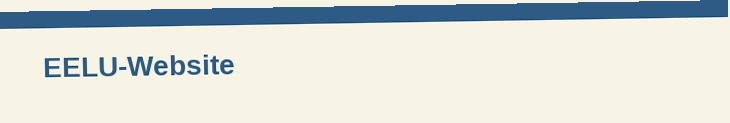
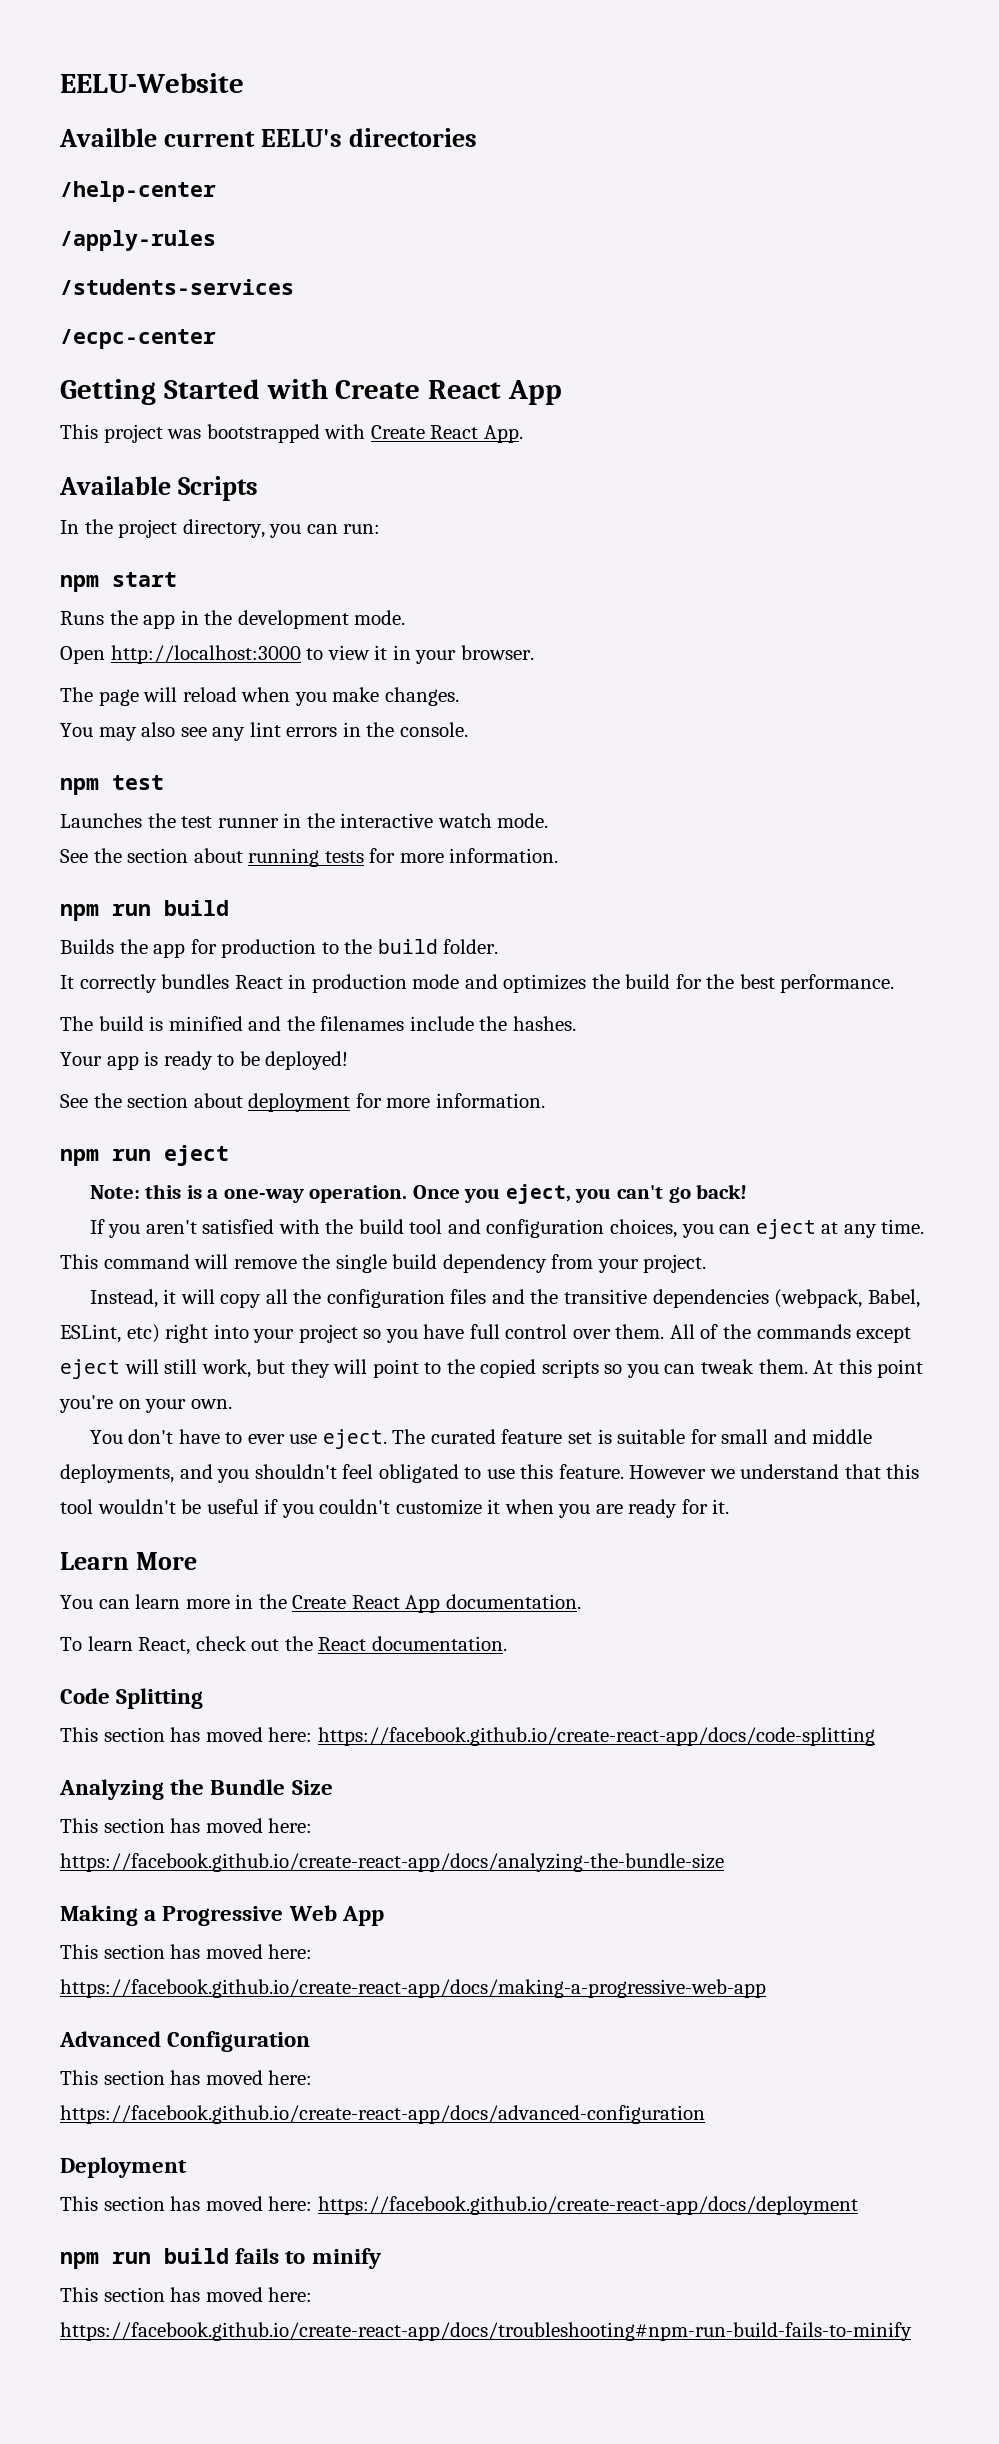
(236, 66) none -> [59,128,477,147] [60,181,216,202] [60,230,216,251] [60,279,294,295] [60,329,216,349] [60,378,563,405] [60,424,523,443] [59,476,258,501] [60,519,381,538] [60,572,177,592] [60,610,406,629] [60,645,534,664] [60,687,459,706] [60,722,468,741] [60,775,164,795] [60,813,549,828] [60,848,559,867] [60,900,229,921] [60,939,499,958] [60,974,895,993] [60,1016,576,1031] [60,1051,349,1070] [60,1093,545,1112] [60,1145,229,1166] [89,1184,748,1204] [89,1219,925,1239] [60,1254,707,1273] [89,1289,920,1308] [60,1324,912,1343] [60,1359,924,1379] [59,1395,232,1413] [89,1429,873,1449] [60,1464,920,1483] [60,1499,730,1518] [60,1552,197,1570] [60,1594,581,1613] [60,1636,507,1655] [60,1688,204,1709] [60,1727,875,1746] [59,1779,333,1800] [60,1818,313,1833] [60,1853,724,1872] [60,1905,384,1926] [60,1944,313,1959] [60,1979,766,1998] [59,2031,311,2052] [60,2070,313,2085] [60,2105,705,2124] [60,2157,187,2178] [60,2196,858,2215] [60,2248,381,2269] [60,2287,313,2302] [60,2322,912,2341] // Availble current EELU's directories // /help-center // /apply-rules // /students-services // /ecpc-center // Getting Started with Create React App // This project was bootstrapped with Create React App. // Available Scripts // In the project directory, you can run: // npm start // Runs the app in the development mode. // Open http://localhost:3000 to view it in your browser. // The page will reload when you make changes. // You may also see any lint errors in the console. // npm test // Launches the test runner in the interactive watch mode. // See the section about running tests for more information. // npm run build // Builds the app for production to the build folder. // It correctly bundles React in production mode and optimizes the build for the best performance. // The build is minified and the filenames include the hashes. // Your app is ready to be deployed! // See the section about deployment for more information. // npm run eject // Note: this is a one-way operation. Once you eject, you can't go back! // If you aren't satisfied with the build tool and configuration choices, you can eject at any time. This command will remove the single build dependency from your project. // Instead, it will copy all the configuration files and the transitive dependencies (webpack, Babel, ESLint, etc) right into your project so you have full control over them. All of the commands except eject will still work, but they will point to the copied scripts so you can tweak them. At this point you're on your own. // You don't have to ever use eject. The curated feature set is suitable for small and middle deployments, and you shouldn't feel obligated to use this feature. However we understand that this tool wouldn't be useful if you couldn't customize it when you are ready for it. // Learn More // You can learn more in the Create React App documentation. // To learn React, check out the React documentation. // Code Splitting // This section has moved here: https://facebook.github.io/create-react-app/docs/code-splitting // Analyzing the Bundle Size // This section has moved here: https://facebook.github.io/create-react-app/docs/analyzing-the-bundle-size // Making a Progressive Web App // This section has moved here: https://facebook.github.io/create-react-app/docs/making-a-progressive-web-app // Advanced Configuration // This section has moved here: https://facebook.github.io/create-react-app/docs/advanced-configuration // Deployment // This section has moved here: https://facebook.github.io/create-react-app/docs/deployment // npm run build fails to minify // This section has moved here: https://facebook.github.io/create-react-app/docs/troubleshooting#npm-run-build-fails-to-minify

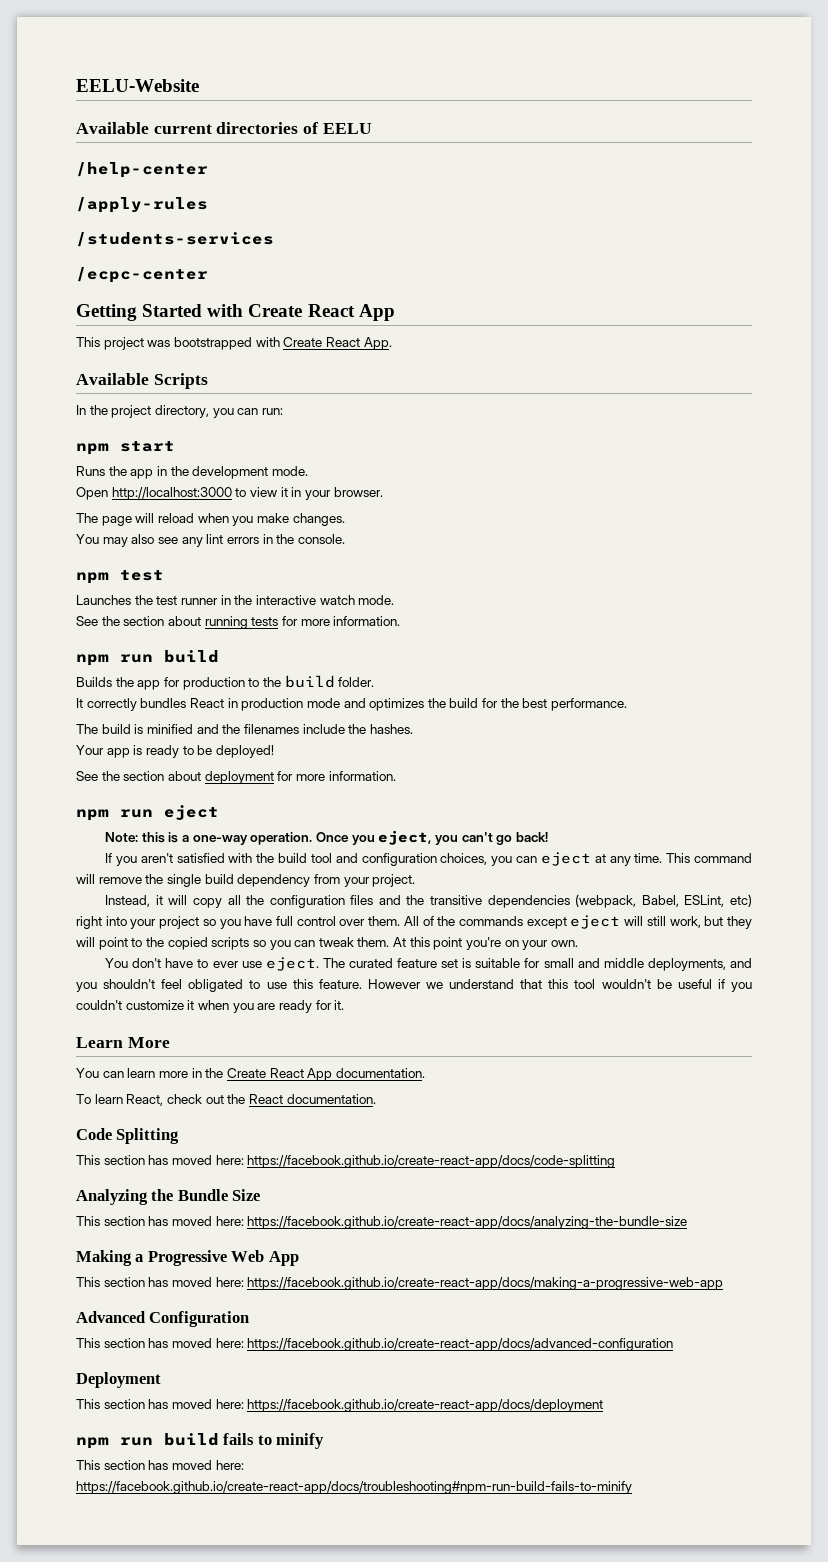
[59,128,342,147] Availble current EELU's -> [76,122,212,134] Available current
(477, 137) none -> [303,122,372,134] of EELU

